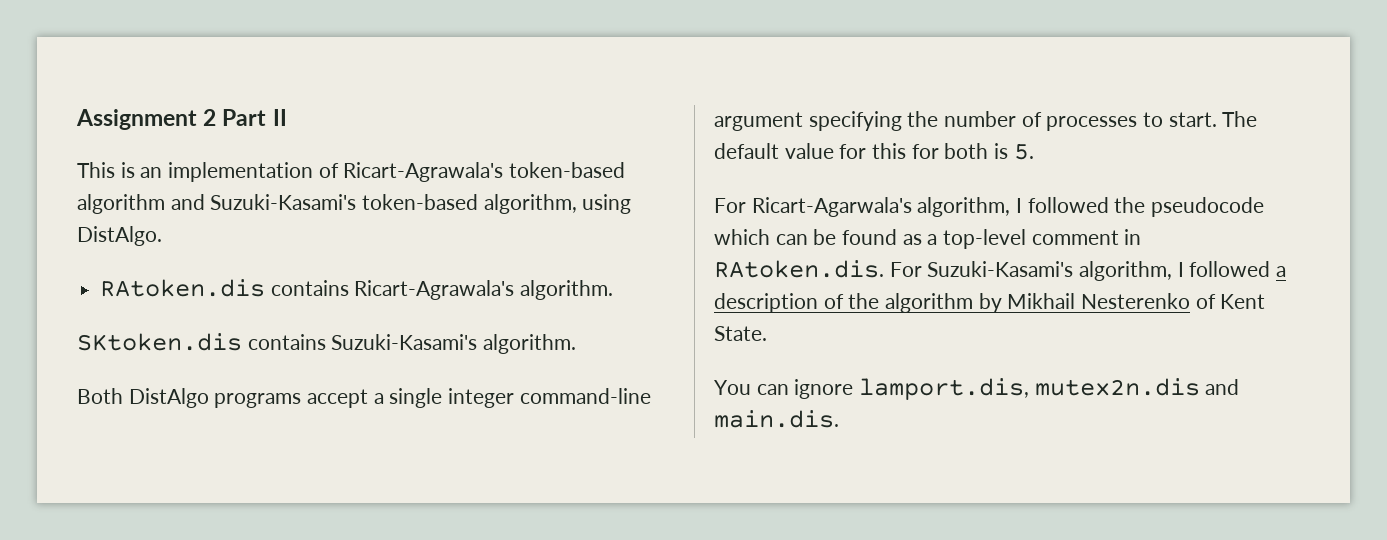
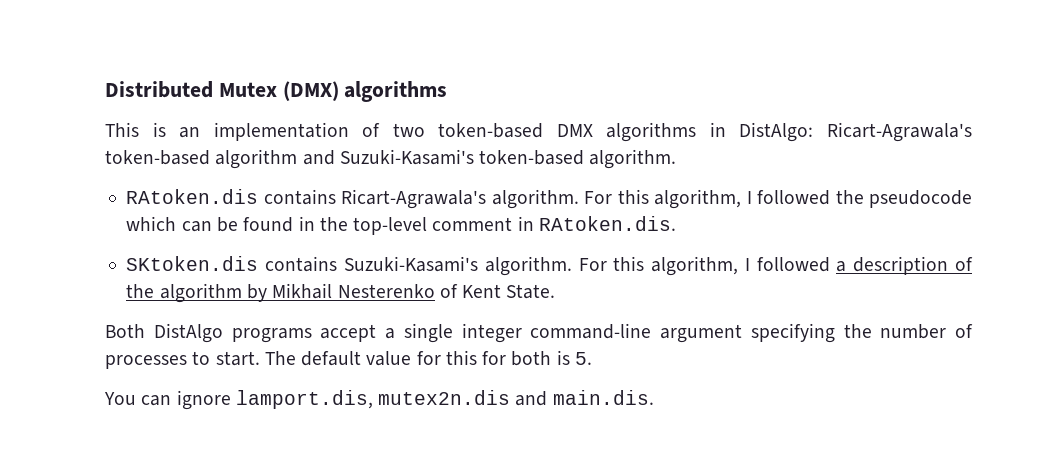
[76,109,287,130] Assignment 2 Part II -> [105,81,448,102] Distributed Mutex (DMX) algorithms
(339, 170) none -> [392,122,814,142] two token-based DMX algorithms in DistAlgo:
[483,194,632,214] [77,226,162,246] algorithm, using DistAlgo. -> [589,149,677,169] algorithm.
[77,333,577,354] // SKtoken.dis contains Suzuki-Kasami's algorithm. -> [584,189,973,209] [126,216,676,235] [126,256,973,276] [126,283,556,303] For this algorithm, I followed the pseudocode which can be found in the top-level comment in RAtoken.dis. // SKtoken.dis contains Suzuki-Kasami's algorithm. For this algorithm, I followed a description of the algorithm by Mikhail Nesterenko of Kent State.
[714,197,1265,217] [714,229,1142,249] [714,260,1287,281] [714,293,1266,313] [714,326,767,341] // For Ricart-Agarwala's algorithm, I followed the pseudocode which can be found as a top-level comment in RAtoken.dis. For Suzuki-Kasami's algorithm, I followed a description of the algorithm by Mikhail Nesterenko of Kent State. -> (592, 358) none

